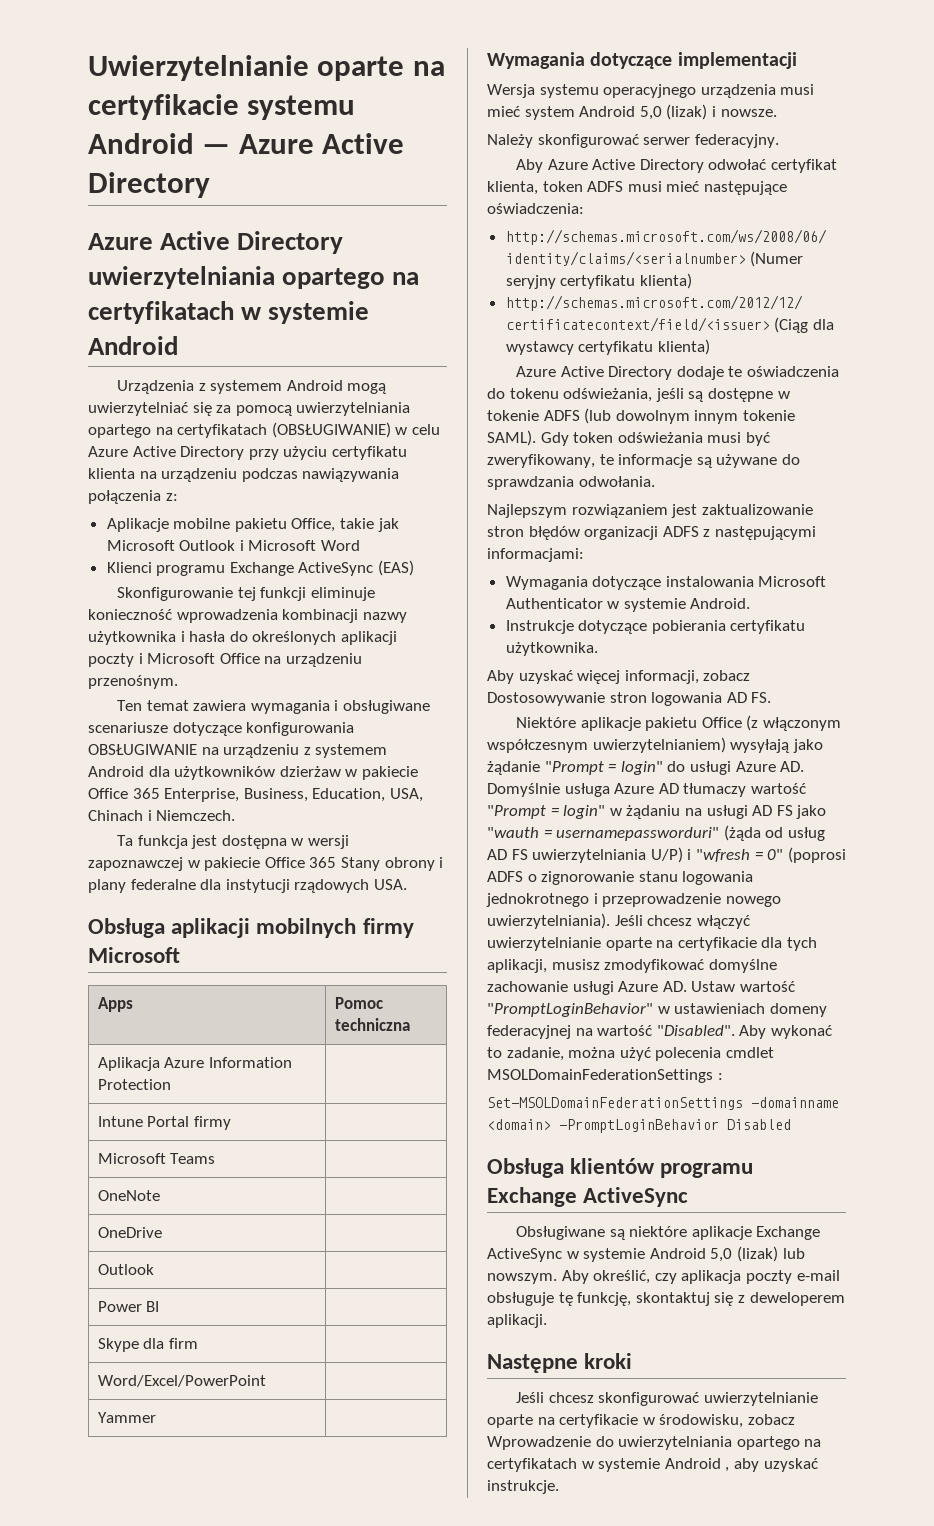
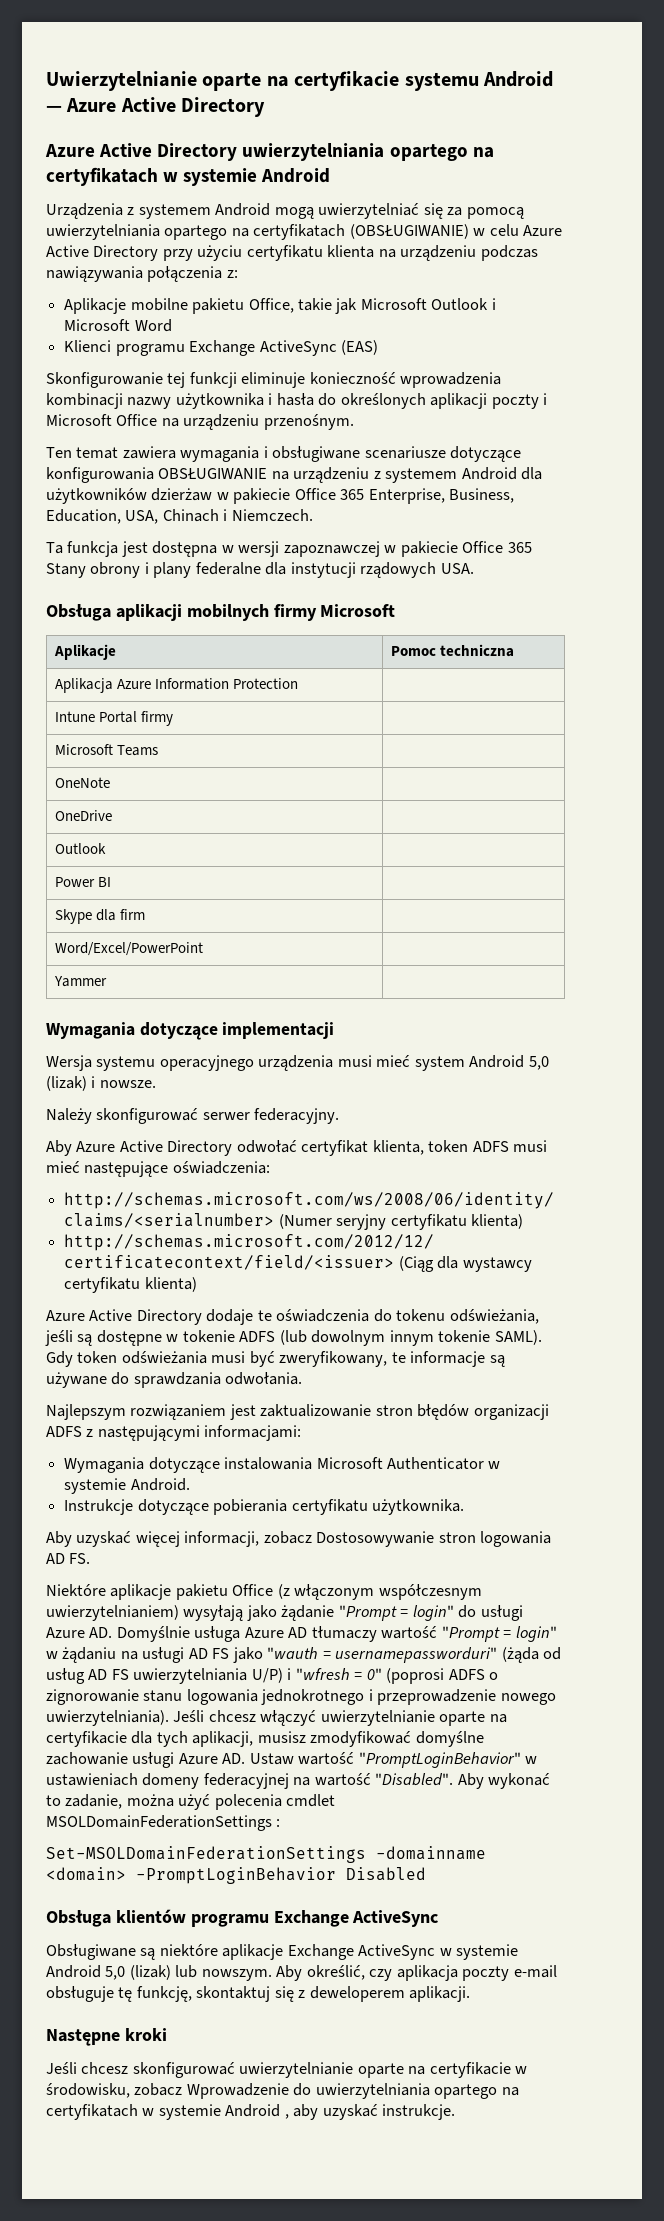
[97,997,133,1012] Apps -> [54,644,117,660] Aplikacje

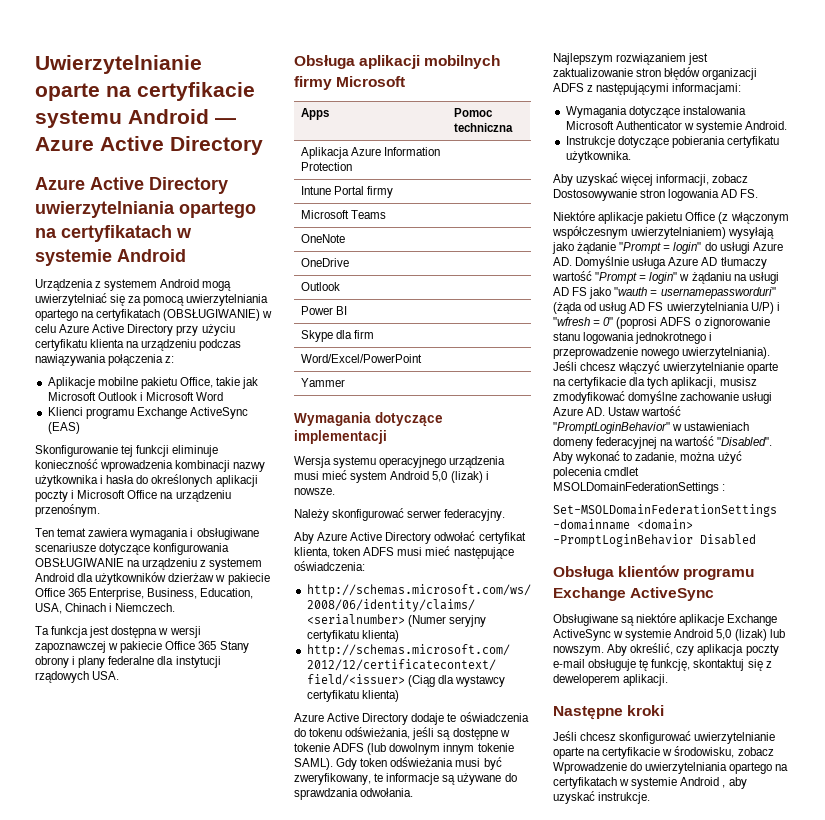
[54,644,117,660] Aplikacje -> [300,108,329,120] Apps

